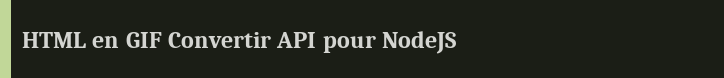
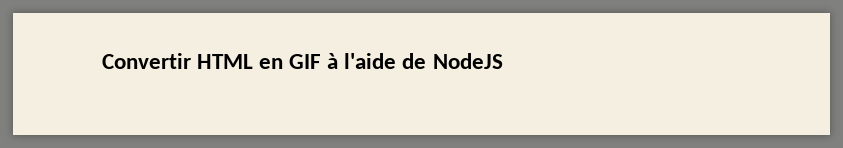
(22, 40) none -> [102,53,191,69] Convertir
[168,32,376,53] Convertir API pour -> [327,53,427,69] à l'aide de

